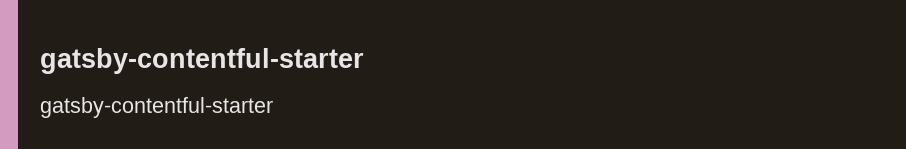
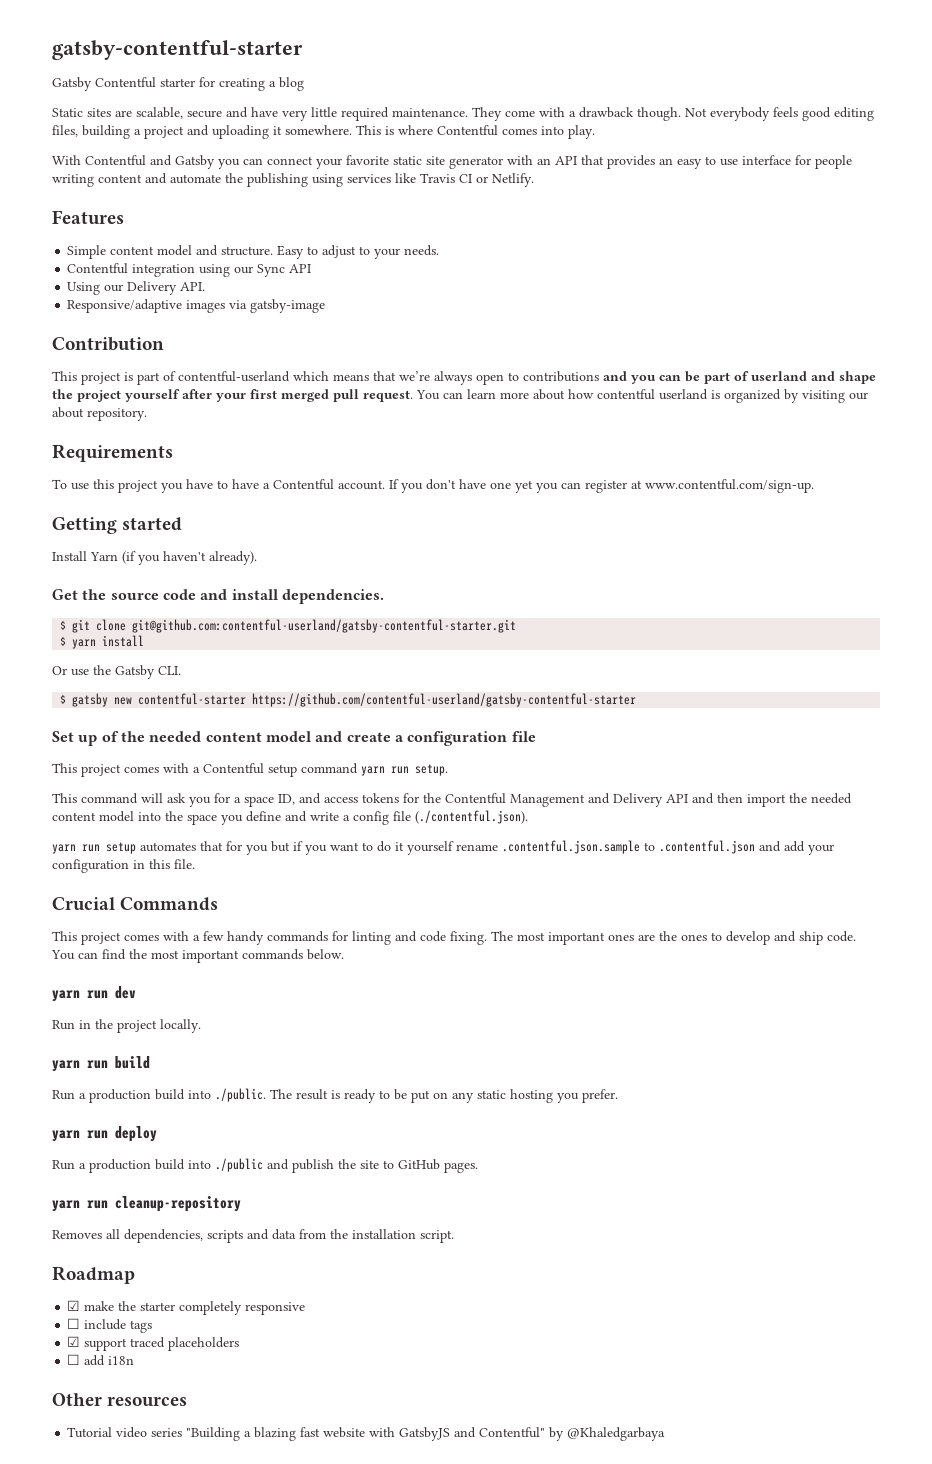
[40,97,273,118] gatsby-contentful-starter -> [52,77,304,91] [52,107,874,121] [52,125,595,139] [52,155,852,169] [52,173,534,187] [52,210,124,225] [67,245,440,259] [67,263,312,277] [67,281,206,295] [67,299,326,313] [52,337,164,351] [52,371,876,385] [52,389,868,403] [52,407,147,421] [52,444,173,462] [52,479,814,493] [52,517,183,534] [52,551,257,565] [52,589,384,604] [60,619,517,633] [60,635,145,649] [52,665,181,679] [60,693,637,707] [52,731,536,746] [52,763,448,777] [52,793,852,807] [52,810,528,825] [52,840,834,855] [52,859,195,873] [52,897,219,911] [52,931,856,945] [51,949,344,963] [52,986,136,1002] [52,1019,201,1033] [52,1056,150,1072] [52,1088,618,1103] [52,1126,157,1142] [52,1158,478,1173] [52,1196,241,1212] [52,1229,454,1243] [52,1266,135,1284] [67,1300,306,1315] [67,1318,153,1333] [67,1336,240,1351] [67,1354,135,1366] [52,1393,188,1407] [67,1427,666,1441] Gatsby Contentful starter for creating a blog // Static sites are scalable, secure and have very little required maintenance. They come with a drawback though. Not everybody feels good editing files, building a project and uploading it somewhere. This is where Contentful comes into play. // With Contentful and Gatsby you can connect your favorite static site generator with an API that provides an easy to use interface for people writing content and automate the publishing using services like Travis CI or Netlify. // Features // Simple content model and structure. Easy to adjust to your needs. // Contentful integration using our Sync API // Using our Delivery API. // Responsive/adaptive images via gatsby-image // Contribution // This project is part of contentful-userland which means that we’re always open to contributions and you can be part of userland and shape the project yourself after your first merged pull request. You can learn more about how contentful userland is organized by visiting our about repository. // Requirements // To use this project you have to have a Contentful account. If you don't have one yet you can register at www.contentful.com/sign-up. // Getting started // Install Yarn (if you haven't already). // Get the source code and install dependencies. // $ git clone git@github.com:contentful-userland/gatsby-contentful-starter.git // $ yarn install // Or use the Gatsby CLI. // $ gatsby new contentful-starter https://github.com/contentful-userland/gatsby-contentful-starter // Set up of the needed content model and create a configuration file // This project comes with a Contentful setup command yarn run setup. // This command will ask you for a space ID, and access tokens for the Contentful Management and Delivery API and then import the needed content model into the space you define and write a config file (./contentful.json). // yarn run setup automates that for you but if you want to do it yourself rename .contentful.json.sample to .contentful.json and add your configuration in this file. // Crucial Commands // This project comes with a few handy commands for linting and code fixing. The most important ones are the ones to develop and ship code. You can find the most important commands below. // yarn run dev // Run in the project locally. // yarn run build // Run a production build into ./public. The result is ready to be put on any static hosting you prefer. // yarn run deploy // Run a production build into ./public and publish the site to GitHub pages. // yarn run cleanup-repository // Removes all dependencies, scripts and data from the installation script. // Roadmap // ☑ make the starter completely responsive // ☐ include tags // ☑ support traced placeholders // ☐ add i18n // Other resources // Tutorial video series "Building a blazing fast website with GatsbyJS and Contentful" by @Khaledgarbaya

